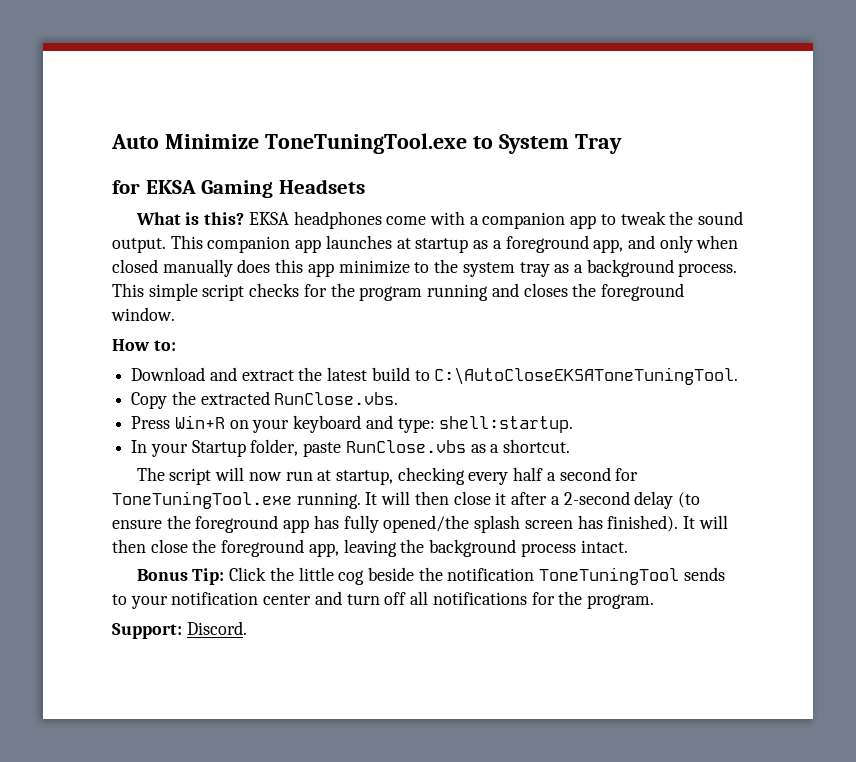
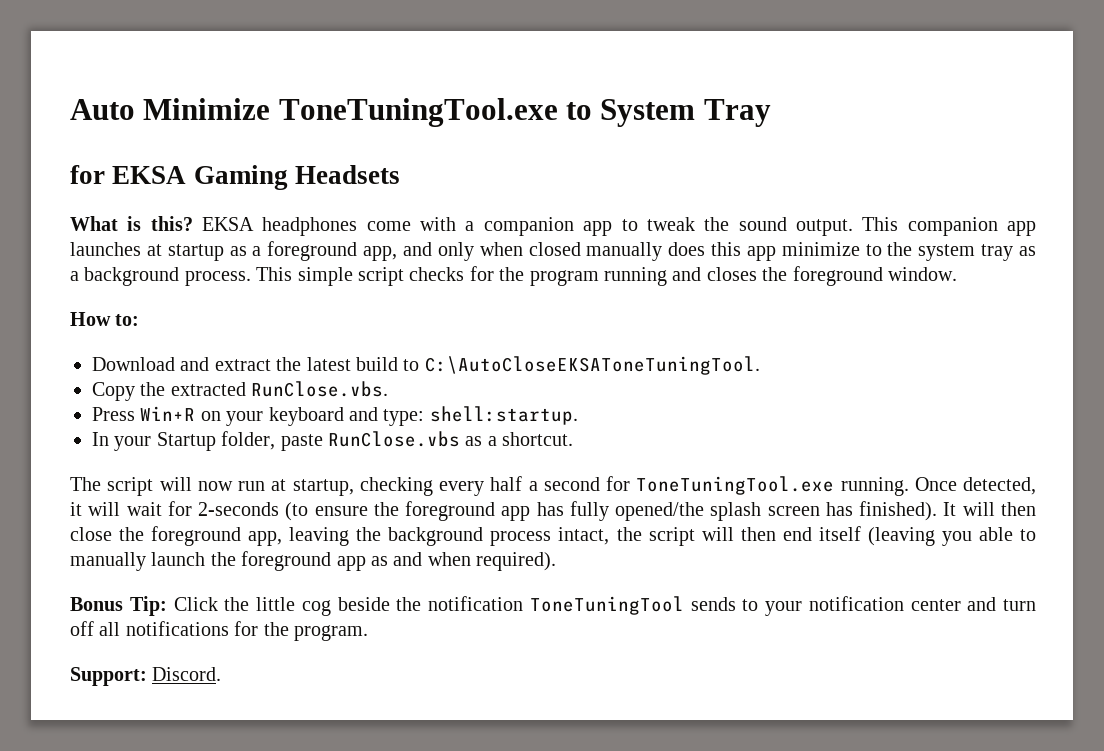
[365,491,674,509] It will then close it after a 2-second delay -> [914,477,1036,495] [70,501,280,516] Once detected, it will wait for 2-seconds
[580,540,628,553] intact. -> [558,526,1036,546] [70,551,557,571] intact, the script will then end itself (leaving you able to manually launch the foreground app as and when required).

